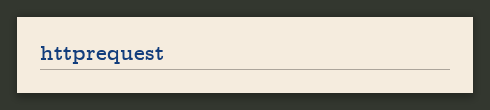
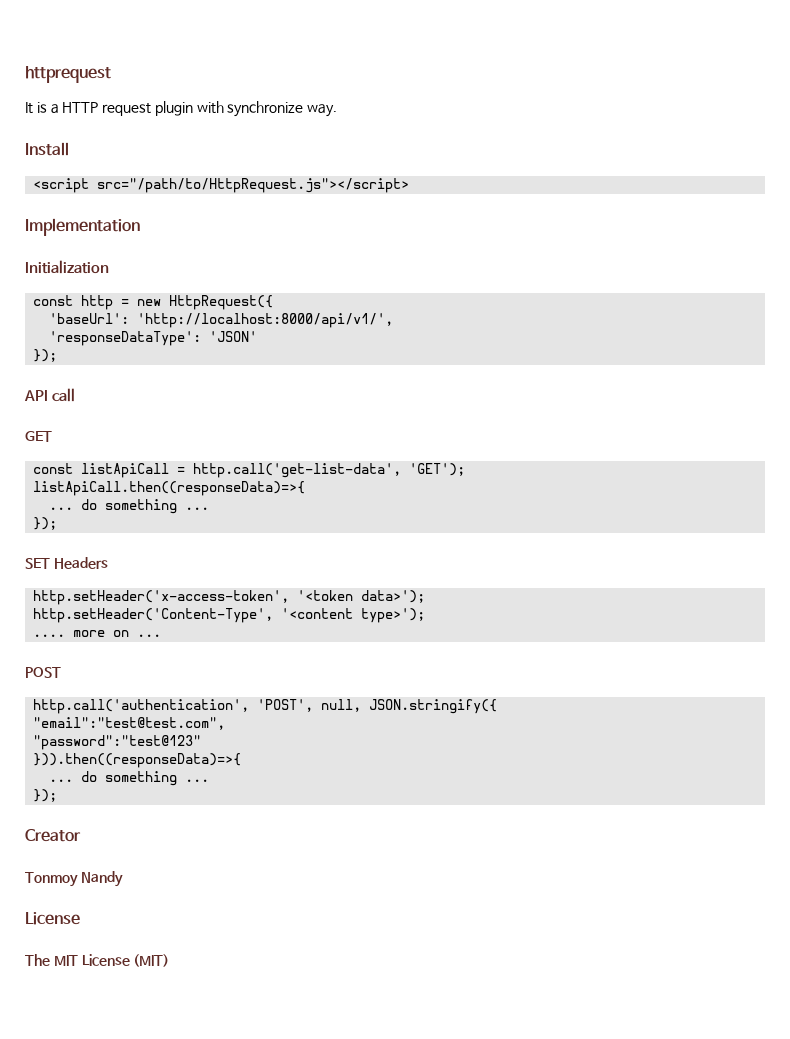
(164, 55) none -> [25,101,338,117] [25,142,69,156] [33,178,410,193] [25,218,140,236] [25,260,109,274] [33,295,274,310] [49,313,394,328] [49,331,258,346] [33,349,58,362] [24,388,75,402] [25,431,52,442] [33,463,466,478] [33,481,306,496] [49,499,210,514] [33,517,58,530] [25,557,108,569] [33,590,426,605] [33,608,426,623] [33,630,162,637] [25,667,61,678] [33,699,498,714] [33,717,226,730] [33,735,202,750] [33,753,242,768] [49,771,210,786] [33,789,58,802] [25,829,81,842] [25,871,123,887] [25,912,80,925] [25,954,170,967] // It is a HTTP request plugin with synchronize way. // Install // <script src="/path/to/HttpRequest.js"></script> // Implementation // Initialization // const http = new HttpRequest({ // 'baseUrl': 'http://localhost:8000/api/v1/', // 'responseDataType': 'JSON' // }); // API call // GET // const listApiCall = http.call('get-list-data', 'GET'); // listApiCall.then((responseData)=>{ // ... do something ... // }); // SET Headers // http.setHeader('x-access-token', '<token data>'); // http.setHeader('Content-Type', '<content type>'); // .... more on ... // POST // http.call('authentication', 'POST', null, JSON.stringify({ // "email":"test@test.com", // "password":"test@123" // })).then((responseData)=>{ // ... do something ... // }); // Creator // Tonmoy Nandy // License // The MIT License (MIT)

